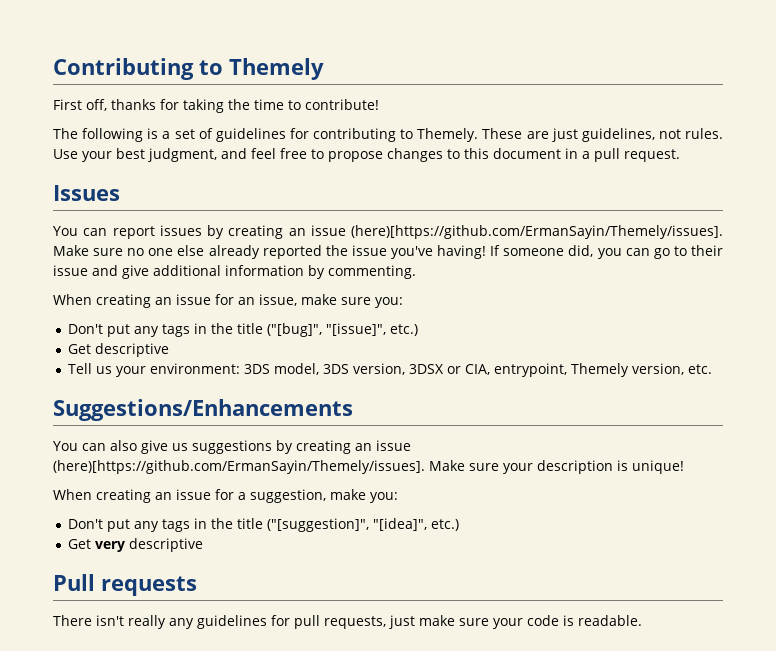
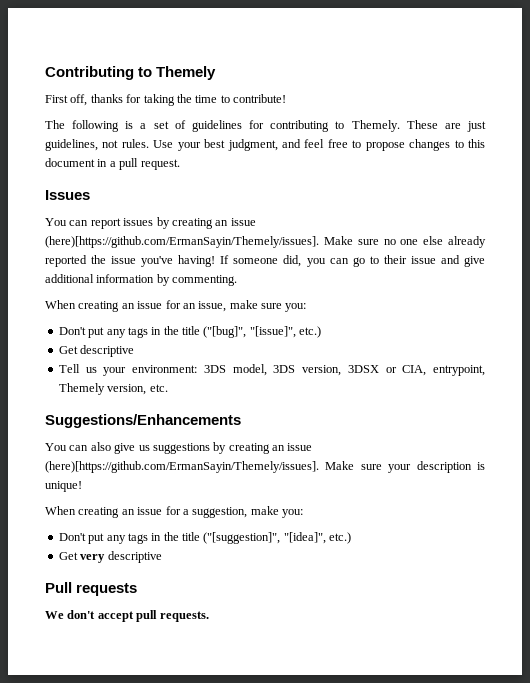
[53,615,642,629] There isn't really any guidelines for pull requests, just make sure your code is readable. -> [45,610,209,622] We don't accept pull requests.

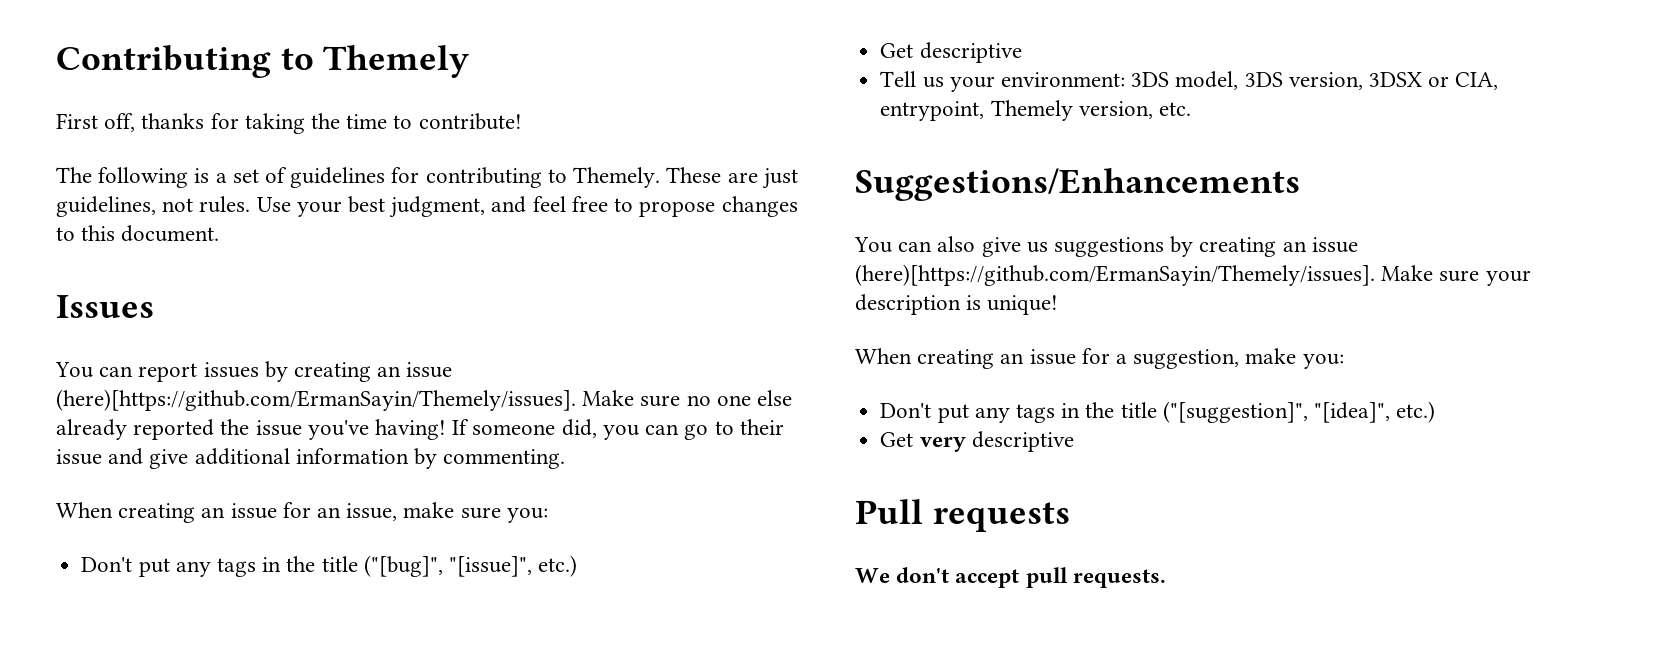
[45,158,180,170] document in a pull request. -> [121,225,220,242] document.

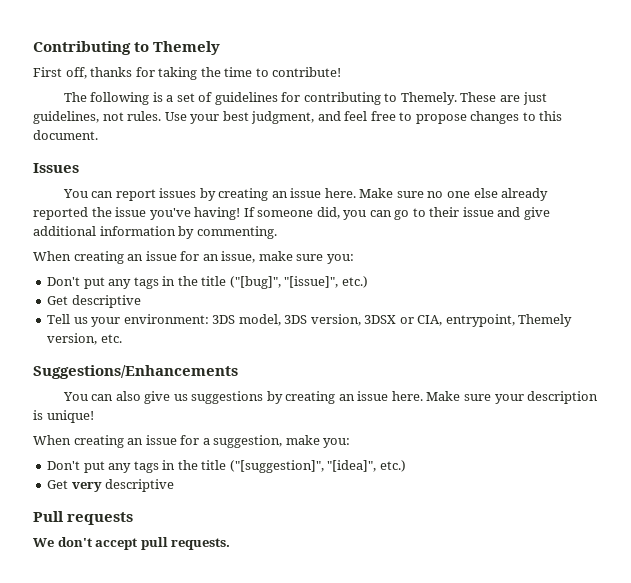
[56,389,576,411] (here)[https://github.com/ErmanSayin/Themely/issues]. -> [324,188,356,198] here.
[855,264,1375,286] (here)[https://github.com/ErmanSayin/Themely/issues]. -> [391,391,423,401] here.

